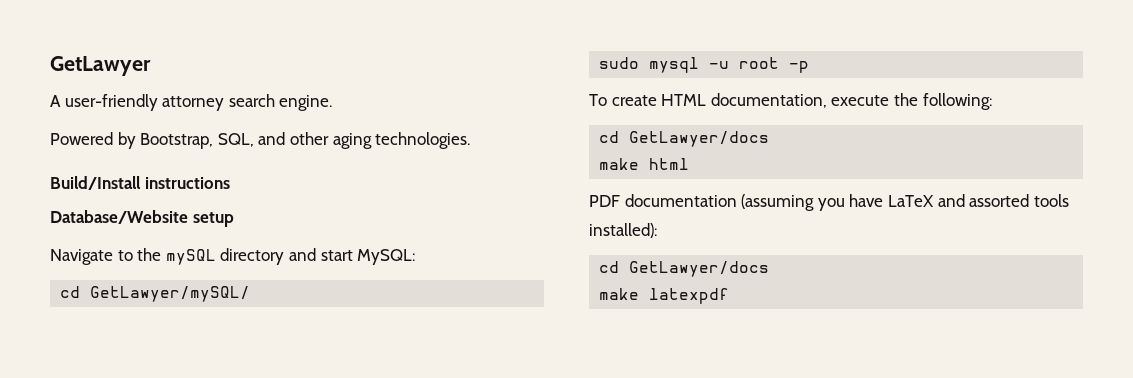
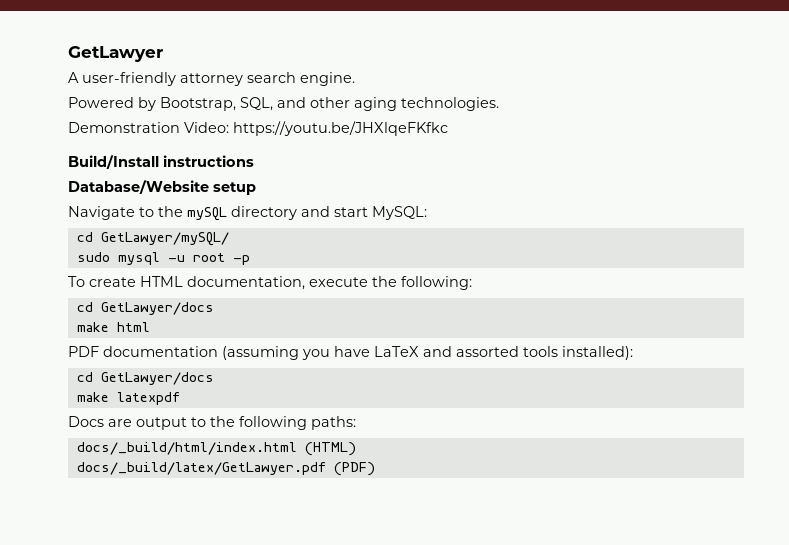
(471, 140) none -> [68,121,448,136] // Demonstration Video: https://youtu.be/JHXlqeFKfkc
(730, 296) none -> [68,416,356,430] [76,442,356,456] [76,462,375,476] // Docs are output to the following paths: // docs/_build/html/index.html (HTML) // docs/_build/latex/GetLawyer.pdf (PDF)

